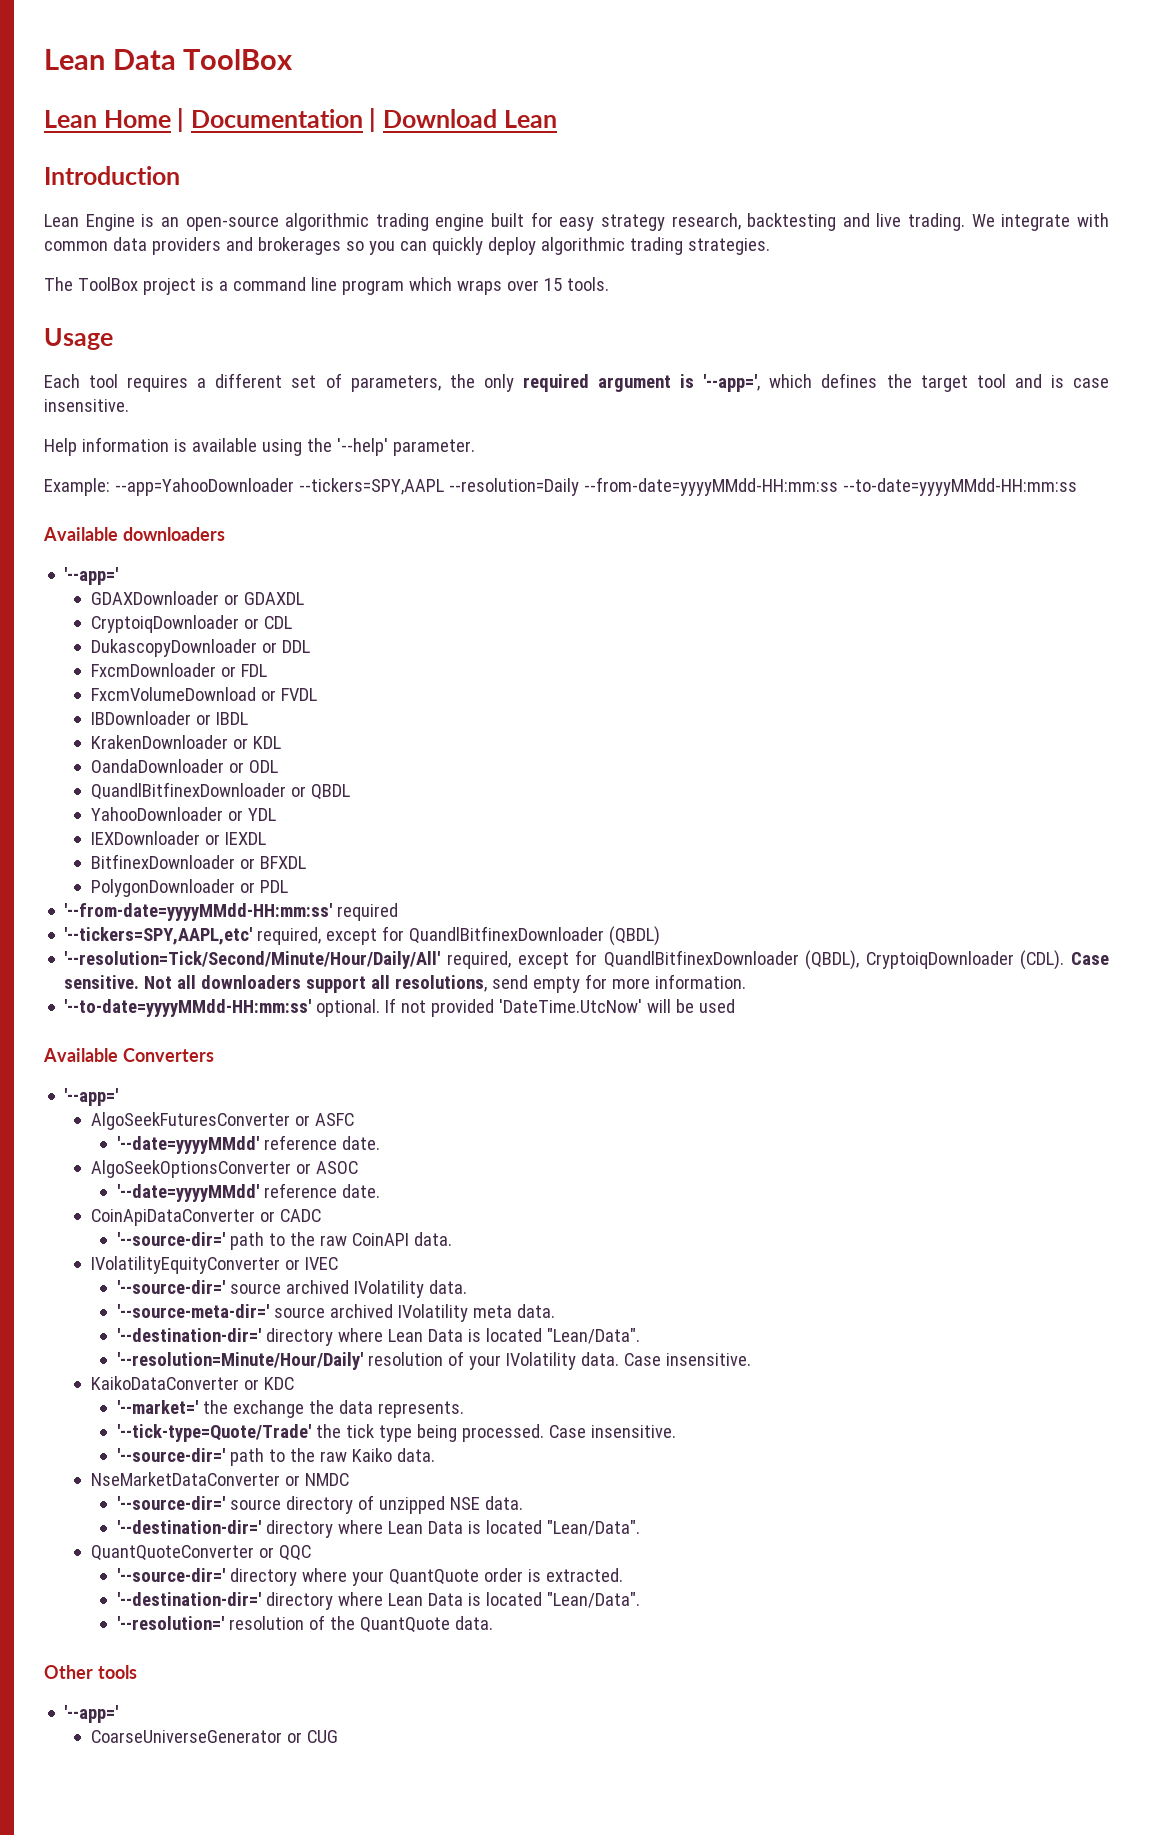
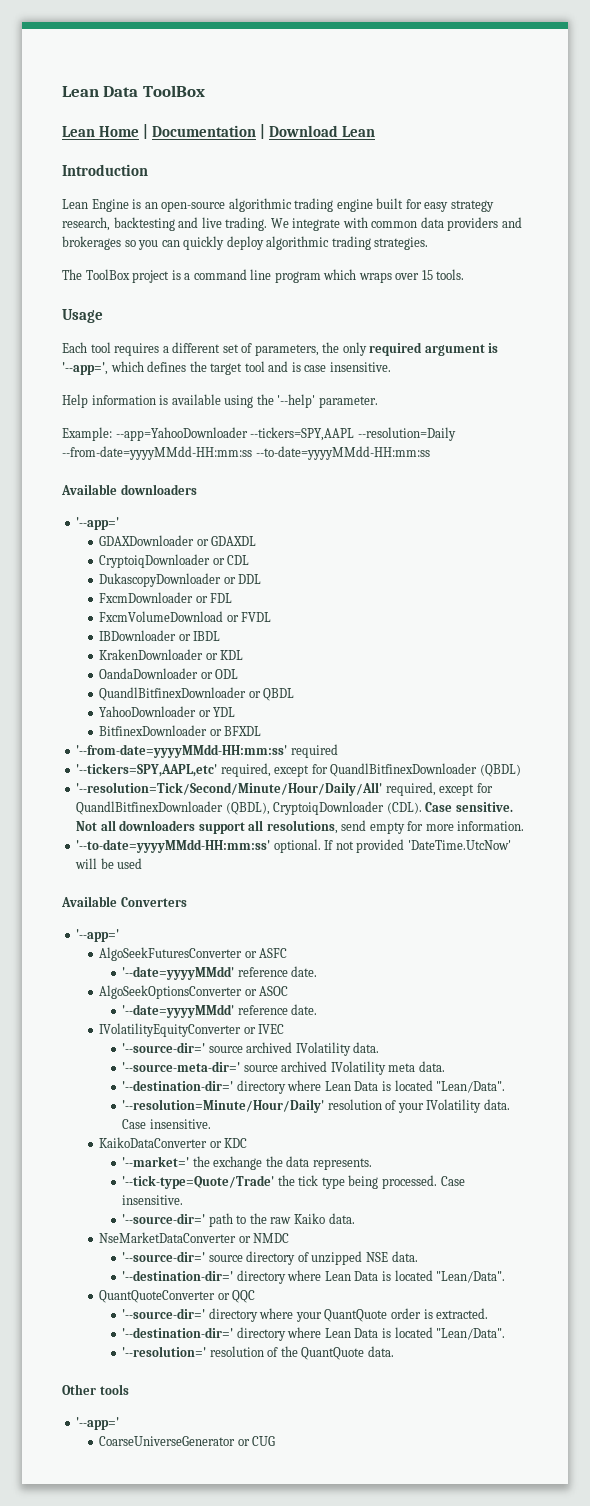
[90,831,266,845] // IEXDownloader or IEXDL -> (236, 712) none
[90,879,288,897] // PolygonDownloader or PDL -> (262, 731) none
[90,1209,321,1226] [117,1232,453,1250] // CoinApiDataConverter or CADC // '--source-dir=' path to the raw CoinAPI data. -> (318, 1009) none

